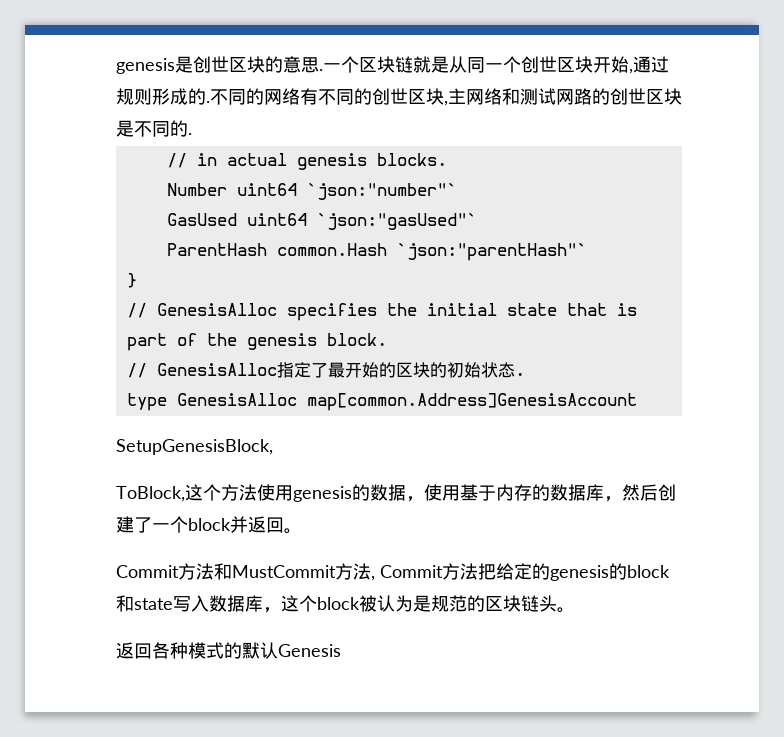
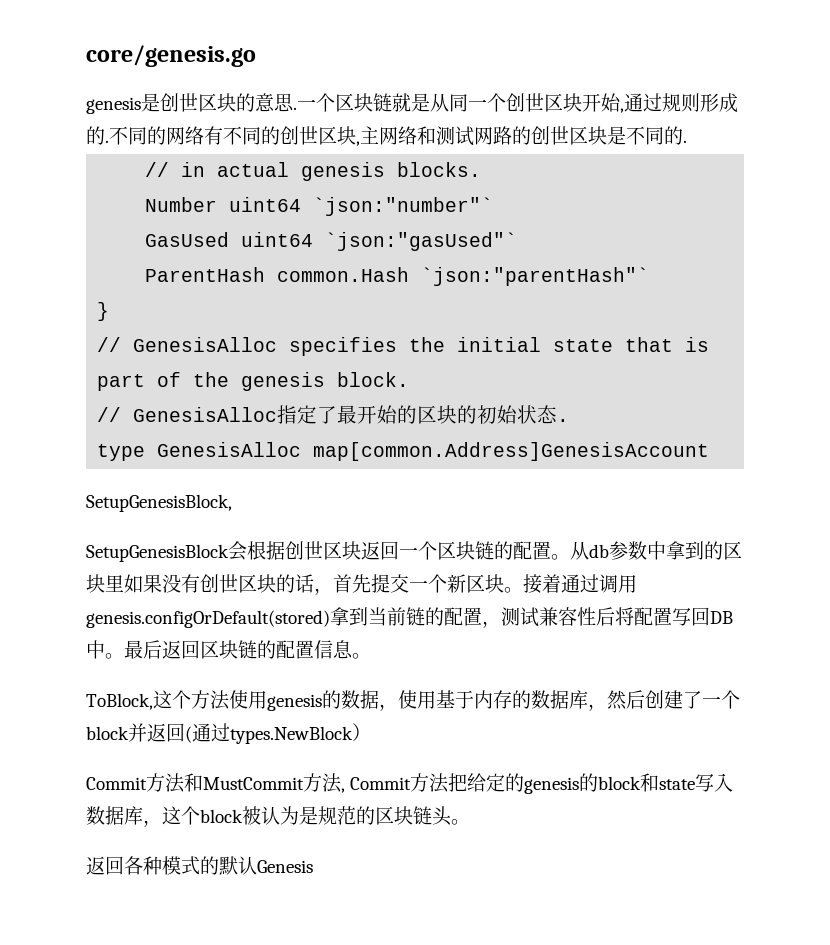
(116, 66) none -> [86,45,256,67] core/genesis.go //
(273, 447) none -> [86,541,742,562] [86,574,637,595] [86,607,733,628] [86,640,371,659] // SetupGenesisBlock会根据创世区块返回一个区块链的配置。从db参数中拿到的区块里如果没有创世区块的话，首先提交一个新区块。接着通过调用genesis.configOrDefault(stored)拿到当前链的配置，测试兼容性后将配置写回DB中。最后返回区块链的配置信息。
[284,528,302,534] 。 -> [185,723,371,744] (通过types.NewBlock）

